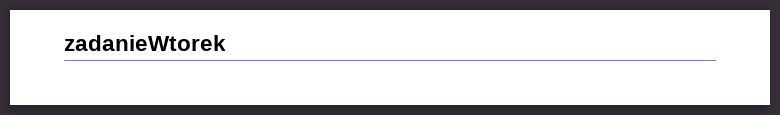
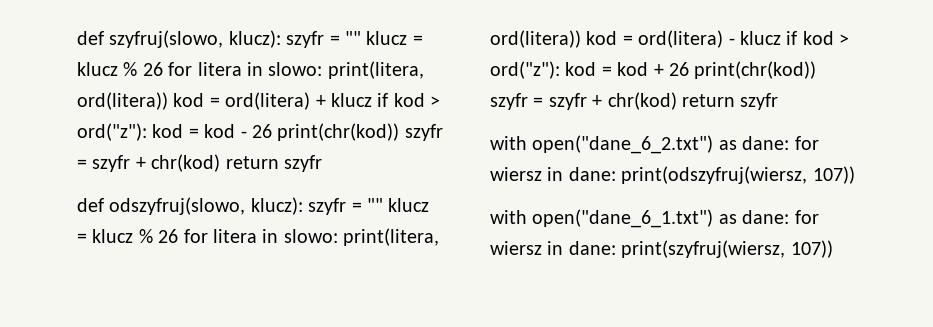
[64,35,226,51] zadanieWtorek -> [77,30,423,48] [77,61,424,79] [77,92,441,110] [77,123,443,141] [77,154,322,172] [77,197,430,215] [77,228,440,246] [490,30,850,48] [490,61,817,79] [490,92,779,110] [490,135,819,154] [490,166,855,184] [490,209,819,228] [490,240,833,258] def szyfruj(slowo, klucz): szyfr = "" klucz = klucz % 26 for litera in slowo: print(litera, ord(litera)) kod = ord(litera) + klucz if kod > ord("z"): kod = kod - 26 print(chr(kod)) szyfr = szyfr + chr(kod) return szyfr // def odszyfruj(slowo, klucz): szyfr = "" klucz = klucz % 26 for litera in slowo: print(litera, ord(litera)) kod = ord(litera) - klucz if kod > ord("z"): kod = kod + 26 print(chr(kod)) szyfr = szyfr + chr(kod) return szyfr // with open("dane_6_2.txt") as dane: for wiersz in dane: print(odszyfruj(wiersz, 107)) // with open("dane_6_1.txt") as dane: for wiersz in dane: print(szyfruj(wiersz, 107))

